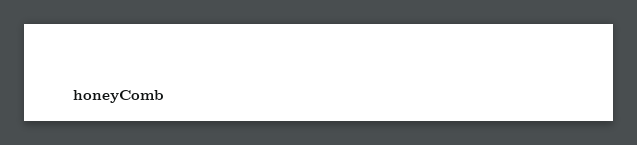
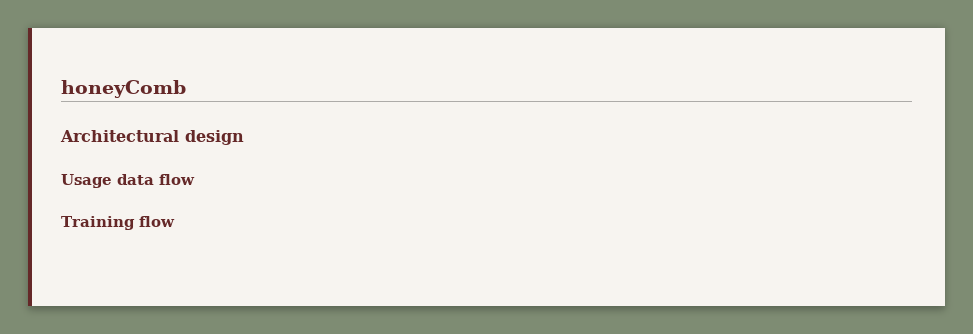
(164, 96) none -> [60,130,244,145] [61,174,195,188] [61,216,175,230] // Architectural design // Usage data flow // Training flow

